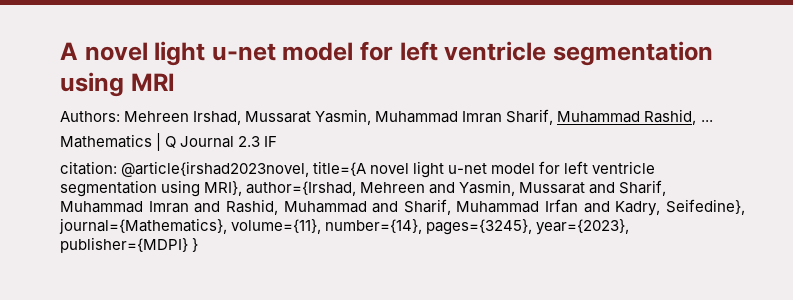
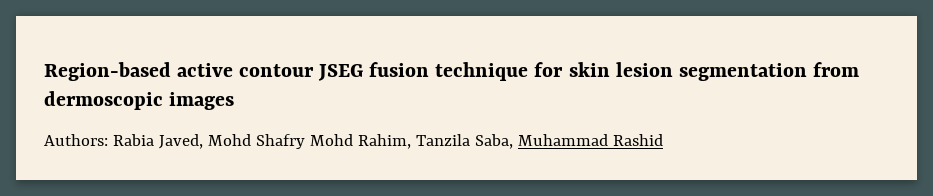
[60,41,713,66] [60,72,175,97] [60,109,713,125] [60,133,278,151] [60,161,656,178] [60,180,667,197] [60,199,745,216] [59,218,630,235] [60,237,199,253] A novel light u-net model for left ventricle segmentation using MRI // Authors: Mehreen Irshad, Mussarat Yasmin, Muhammad Imran Sharif, Muhammad Rashid, ... // Mathematics | Q Journal 2.3 IF // citation: @article{irshad2023novel, title={A novel light u-net model for left ventricle segmentation using MRI}, author={Irshad, Mehreen and Yasmin, Mussarat and Sharif, Muhammad Imran and Rashid, Muhammad and Sharif, Muhammad Irfan and Kadry, Seifedine}, journal={Mathematics}, volume={11}, number={14}, pages={3245}, year={2023}, publisher={MDPI} } -> [44,62,859,81] [44,91,235,110] [44,134,663,149] Region-based active contour JSEG fusion technique for skin lesion segmentation from dermoscopic images // Authors: Rabia Javed, Mohd Shafry Mohd Rahim, Tanzila Saba, Muhammad Rashid

